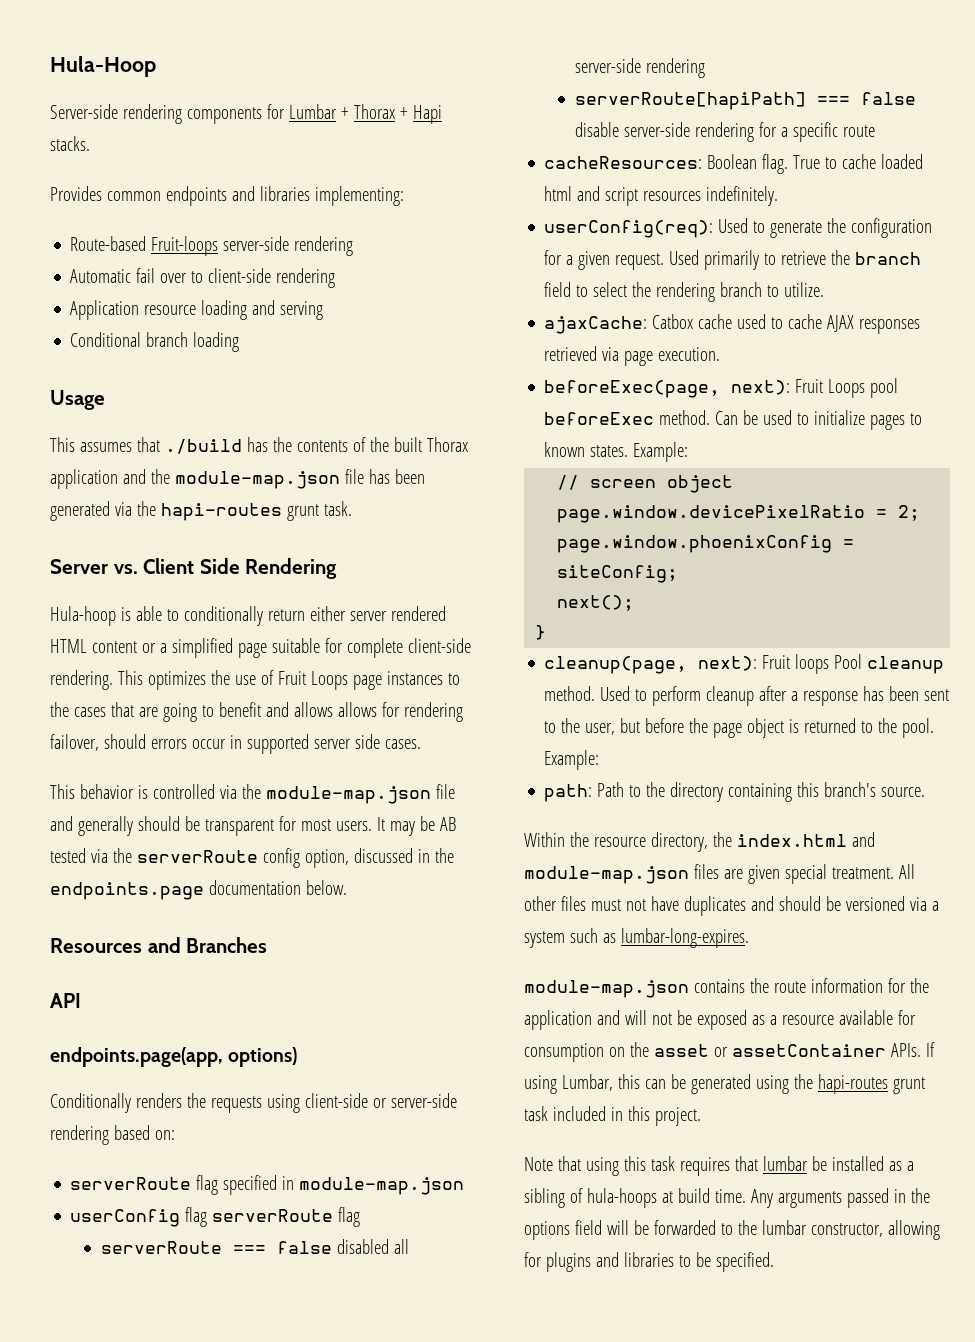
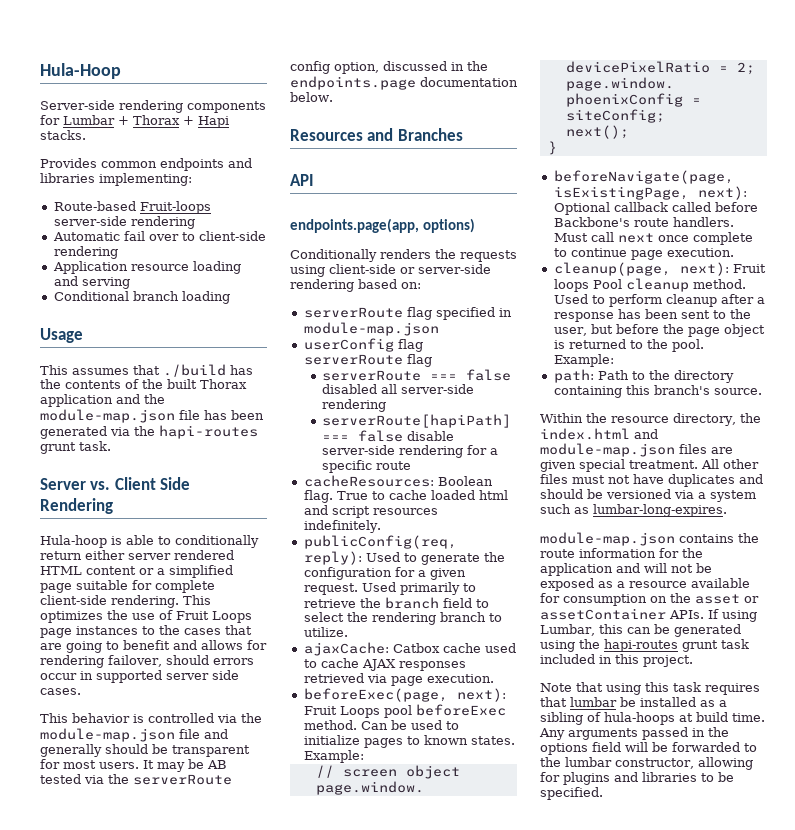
[337,702,377,717] allows -> (243, 645) none
[544,220,714,238] userConfig(req): -> [303,535,457,549] [303,551,362,565] publicConfig(req, reply):
(547, 632) none -> [553,170,734,184] [553,186,747,200] [553,202,758,215] [553,217,734,227] [553,232,753,245] [553,248,734,260] // beforeNavigate(page, isExistingPage, next): Optional callback called before Backbone's route handlers. Must call next once complete to continue page execution.

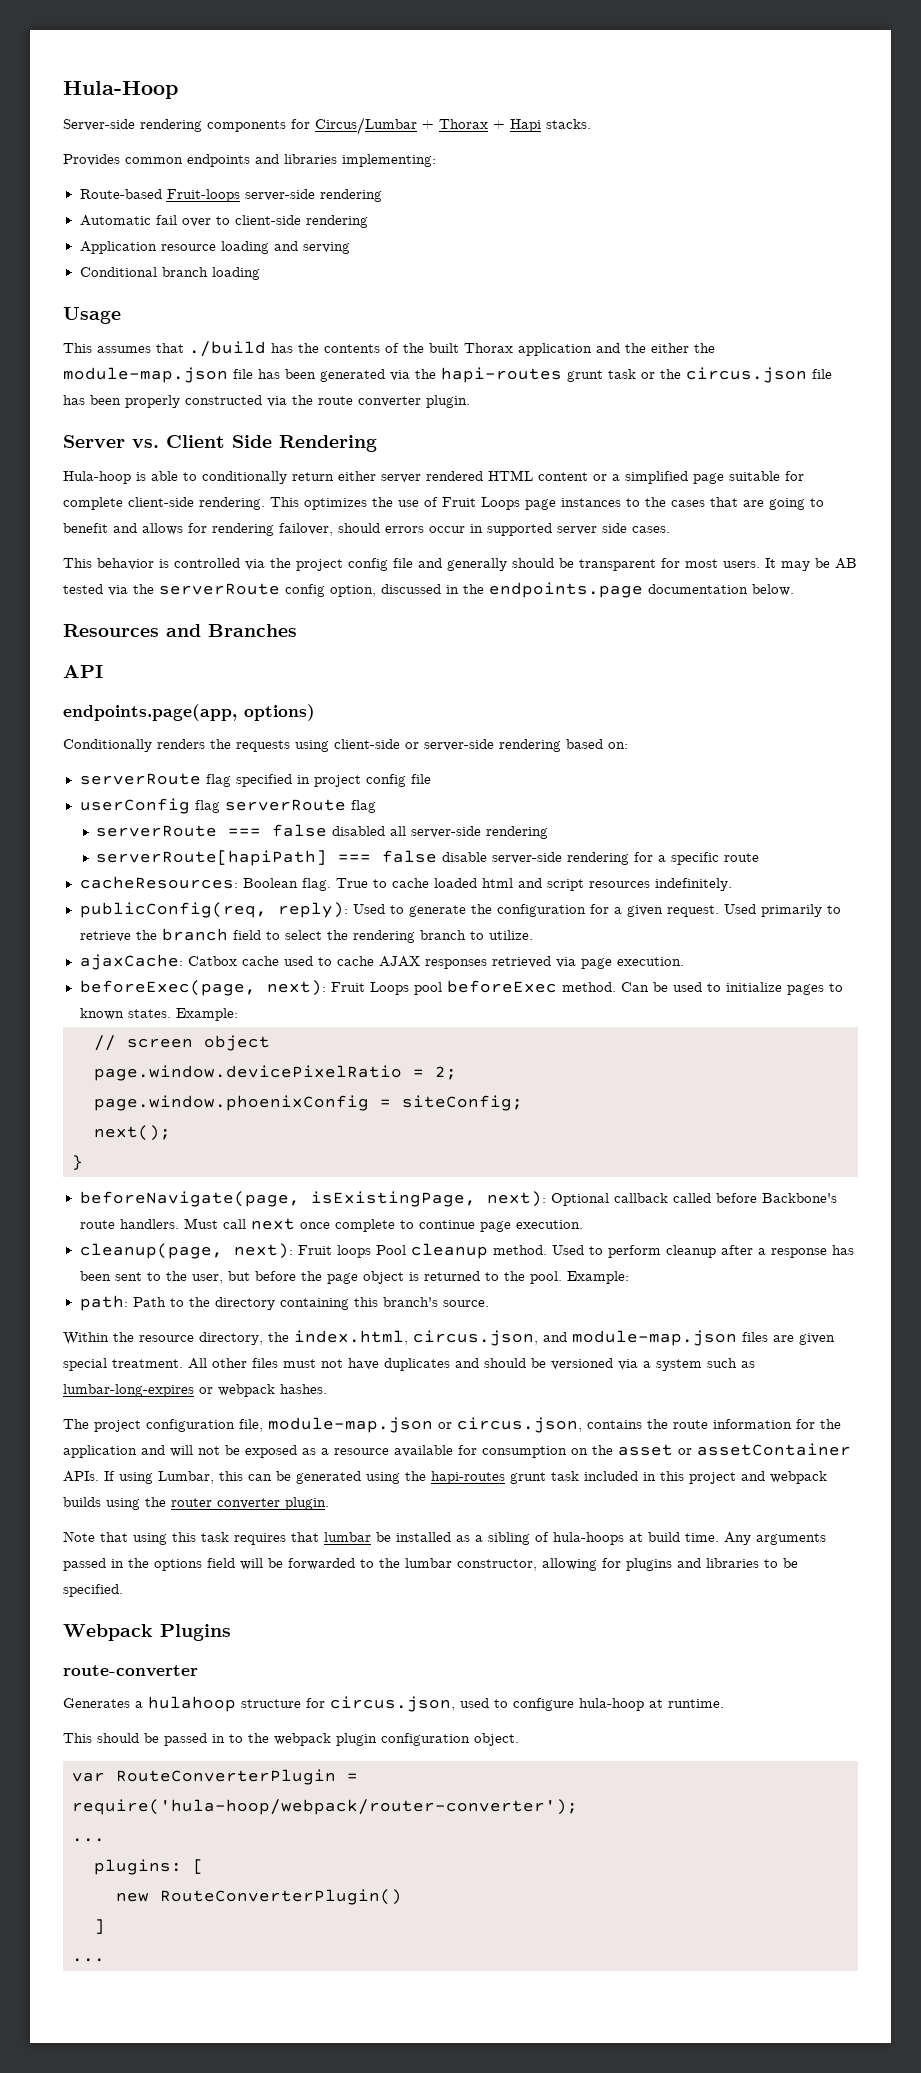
[63,115,115,125] Lumbar -> [315,117,417,135] Circus/Lumbar
(165, 399) none -> [651,343,715,353] either the
[79,441,111,451] task. -> [608,367,832,383] [63,395,470,408] task or the circus.json file has been properly constructed via the route converter plugin.
[40,728,175,742] module-map.json -> [296,558,388,571] project config
[303,322,439,336] module-map.json -> [313,774,431,787] project config file
[540,428,630,440] index.html -> [294,1330,538,1346] index.html, circus.json,
[593,504,727,517] [540,532,675,546] lumbar-long-expires. // module-map.json -> [63,1384,327,1397] [63,1417,582,1433] lumbar-long-expires or webpack hashes. // The project configuration file, module-map.json or circus.json,
[643,655,693,667] project. -> [689,1471,827,1484] [63,1497,329,1510] project and webpack builds using the router converter plugin.
(603, 793) none -> [63,1624,231,1641] [63,1665,198,1677] [63,1696,724,1712] [63,1733,519,1746] [72,1769,358,1785] [72,1799,578,1815] [72,1838,105,1842] [94,1859,204,1875] [116,1889,402,1905] [94,1919,105,1934] [72,1958,105,1962] // Webpack Plugins // route-converter // Generates a hulahoop structure for circus.json, used to configure hula-hoop at runtime. // This should be passed in to the webpack plugin configuration object. // var RouteConverterPlugin = require('hula-hoop/webpack/router-converter'); // ... // plugins: [ // new RouteConverterPlugin() // ] // ...

